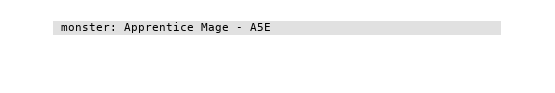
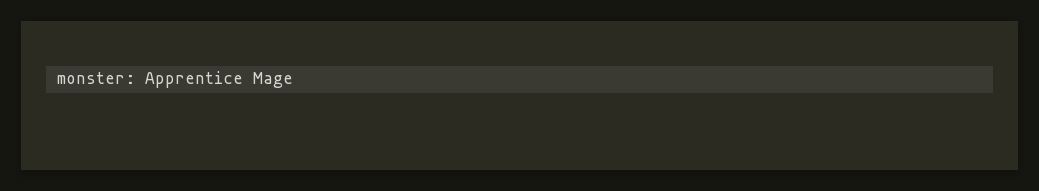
[235,23,271,31] - A5E -> (293, 80) none

